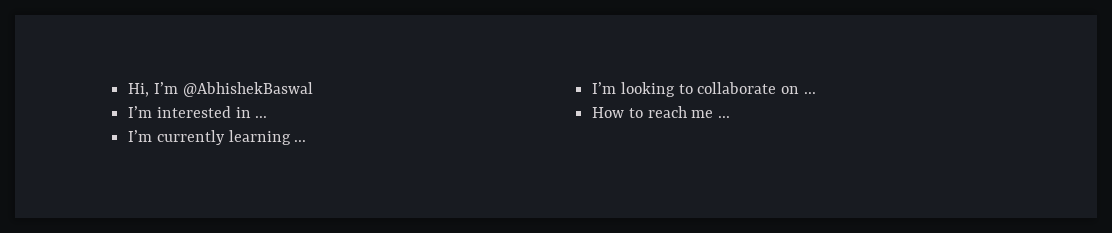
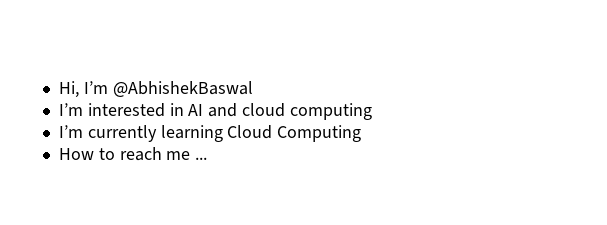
[255,116,268,118] ... -> [188,103,372,120] AI and cloud computing
[294,140,307,142] [592,82,816,97] ... // I’m looking to collaborate on ... -> [227,125,362,142] Cloud Computing

